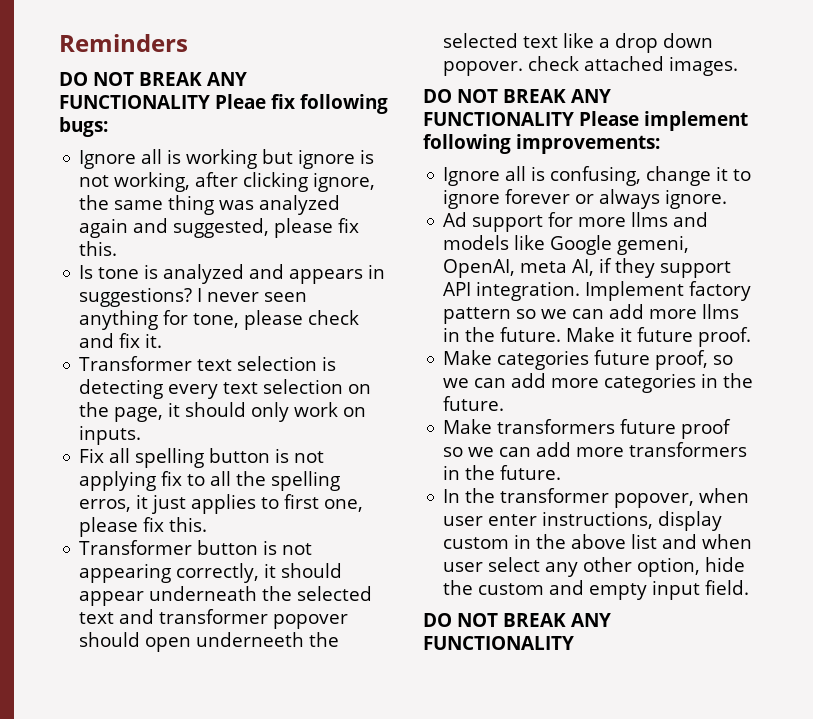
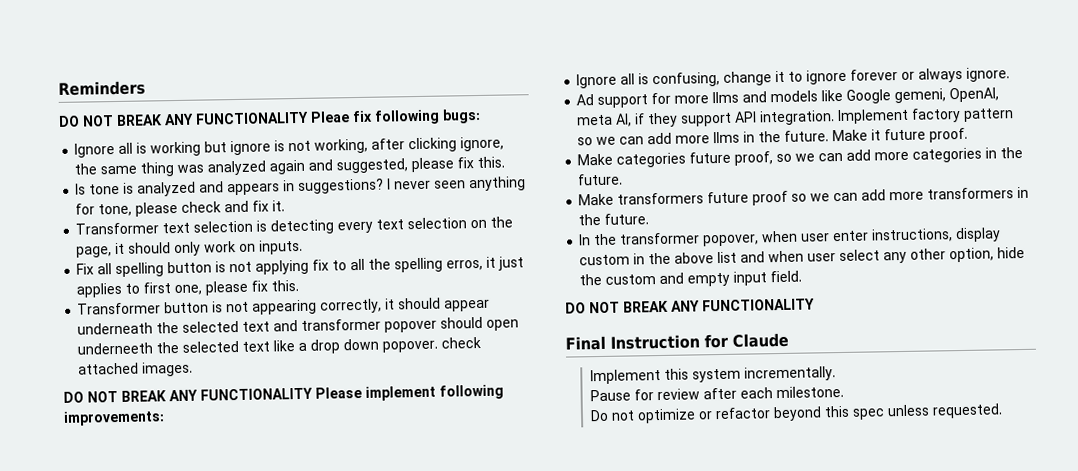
(574, 643) none -> [565,332,789,351] [589,366,836,385] [589,385,844,402] [589,403,1003,424] // Final Instruction for Claude // Implement this system incrementally. // Pause for review after each milestone. // Do not optimize or refactor beyond this spec unless requested.

